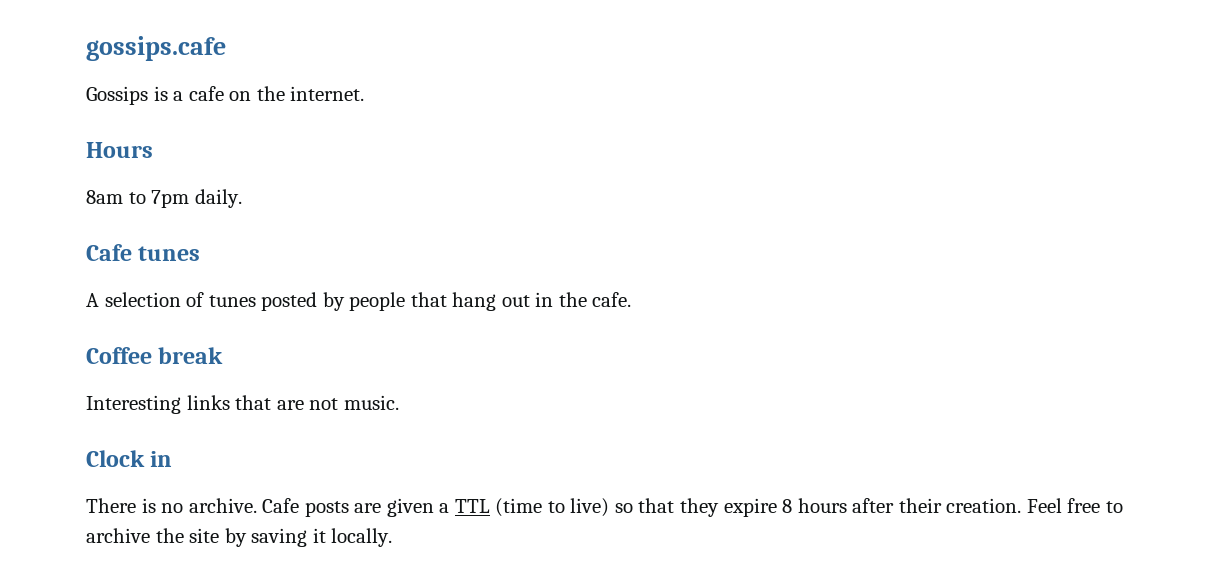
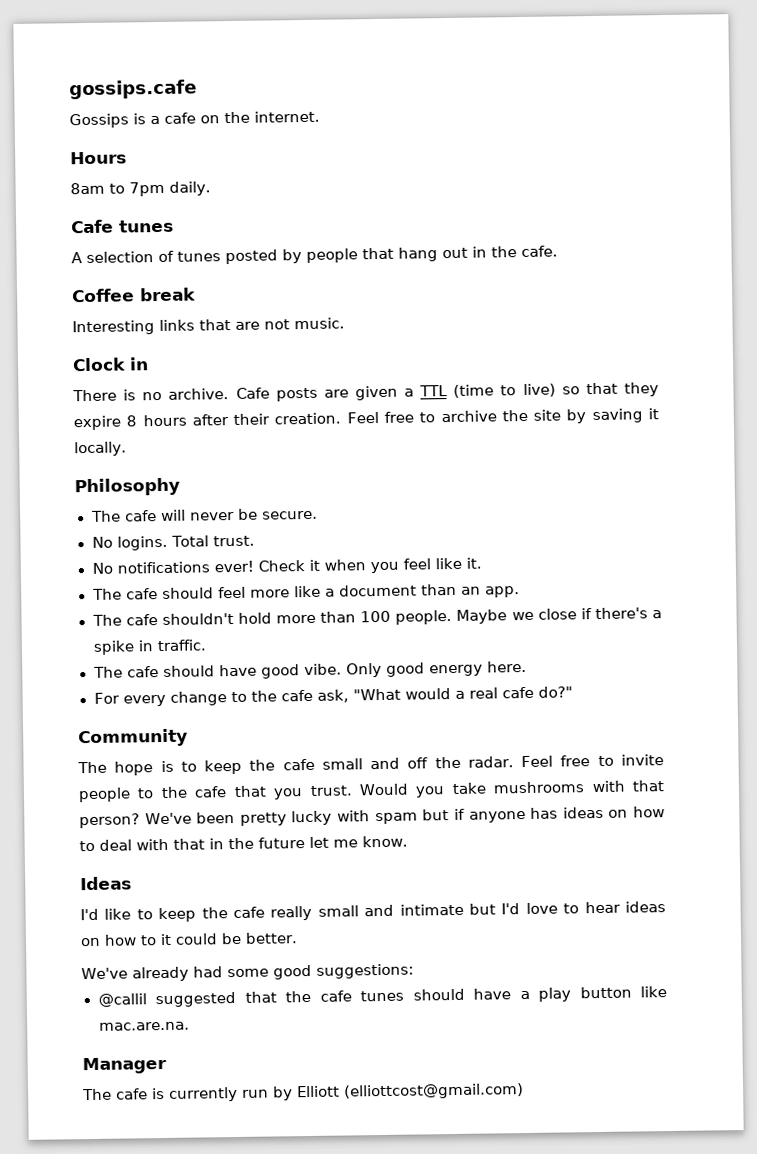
(393, 537) none -> [74,477,180,497] [90,508,318,522] [91,535,256,551] [91,557,482,574] [91,583,520,600] [91,607,663,626] [92,639,206,655] [92,660,527,679] [93,686,573,707] [78,728,188,748] [77,754,665,776] [78,780,664,803] [79,806,665,829] [79,835,408,852] [80,876,132,891] [80,901,666,923] [80,932,298,947] [81,963,414,982] [97,986,667,1008] [98,1021,190,1031] [82,1056,167,1075] [82,1083,524,1102] // Philosophy // The cafe will never be secure. // No logins. Total trust. // No notifications ever! Check it when you feel like it. // The cafe should feel more like a document than an app. // The cafe shouldn't hold more than 100 people. Maybe we close if there's a spike in traffic. // The cafe should have good vibe. Only good energy here. // For every change to the cafe ask, "What would a real cafe do?" // Community // The hope is to keep the cafe small and off the radar. Feel free to invite people to the cafe that you trust. Would you take mushrooms with that person? We've been pretty lucky with spam but if anyone has ideas on how to deal with that in the future let me know. // Ideas // I'd like to keep the cafe really small and intimate but I'd love to hear ideas on how to it could be better. // We've already had some good suggestions: // @callil suggested that the cafe tunes should have a play button like mac.are.na. // Manager // The cafe is currently run by Elliott (elliottcost@gmail.com)

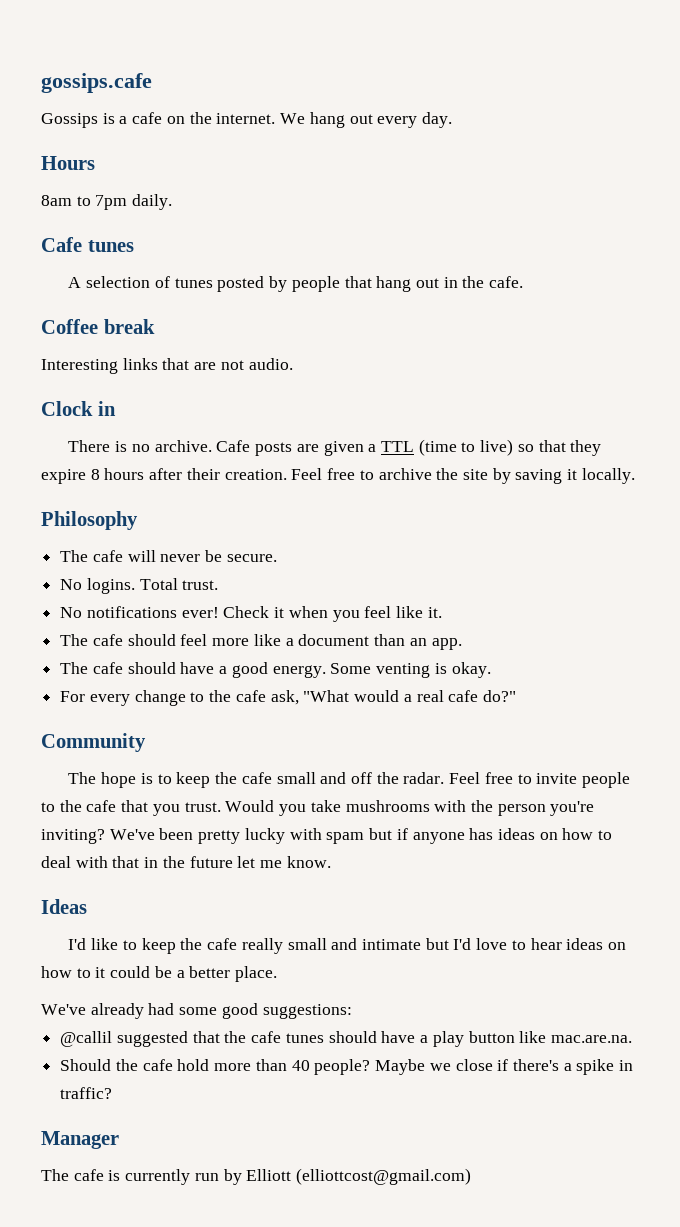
(320, 116) none -> [280,112,452,128] We hang out every day.
[294,317,345,330] music. -> [248,358,293,370] audio.
[161,607,663,625] [92,639,206,655] [92,660,527,679] shouldn't hold more than 100 people. Maybe we close if there's a spike in traffic. // The cafe should have good vibe. Only good energy here. -> [127,662,491,678] should have a good energy. Some venting is okay.
[632,780,664,792] [79,813,140,829] that person? -> [470,800,595,816] [41,829,105,844] the person you're inviting?
[245,932,298,944] better. -> [176,966,278,982] a better place.
(190, 1026) none -> [60,1059,634,1075] [60,1087,113,1099] // Should the cafe hold more than 40 people? Maybe we close if there's a spike in traffic?

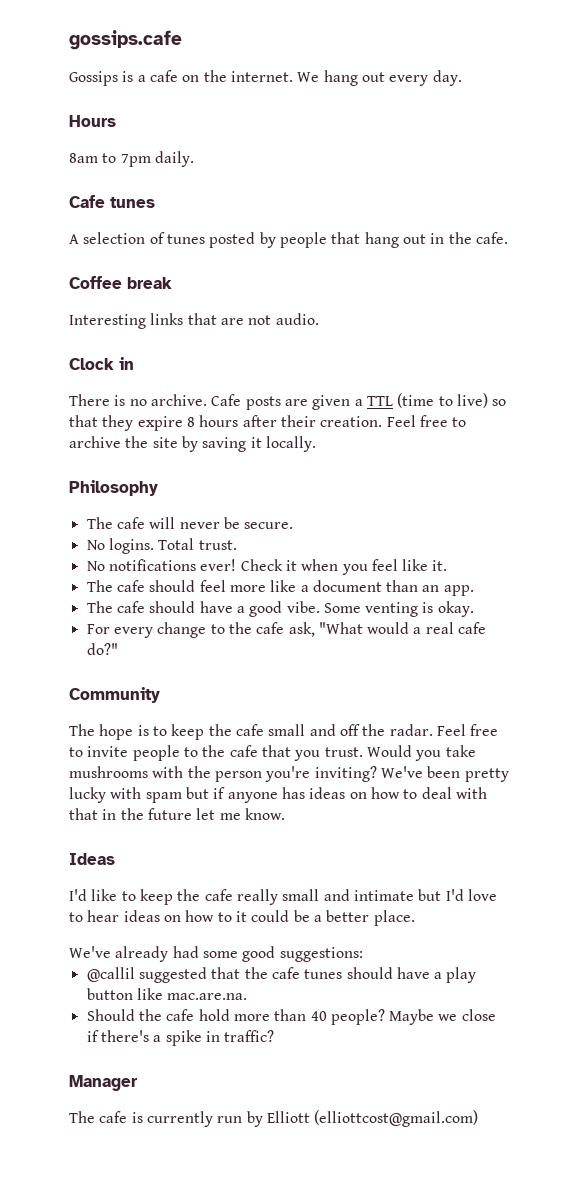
[272,665,326,678] energy. -> [286,601,320,613] vibe.

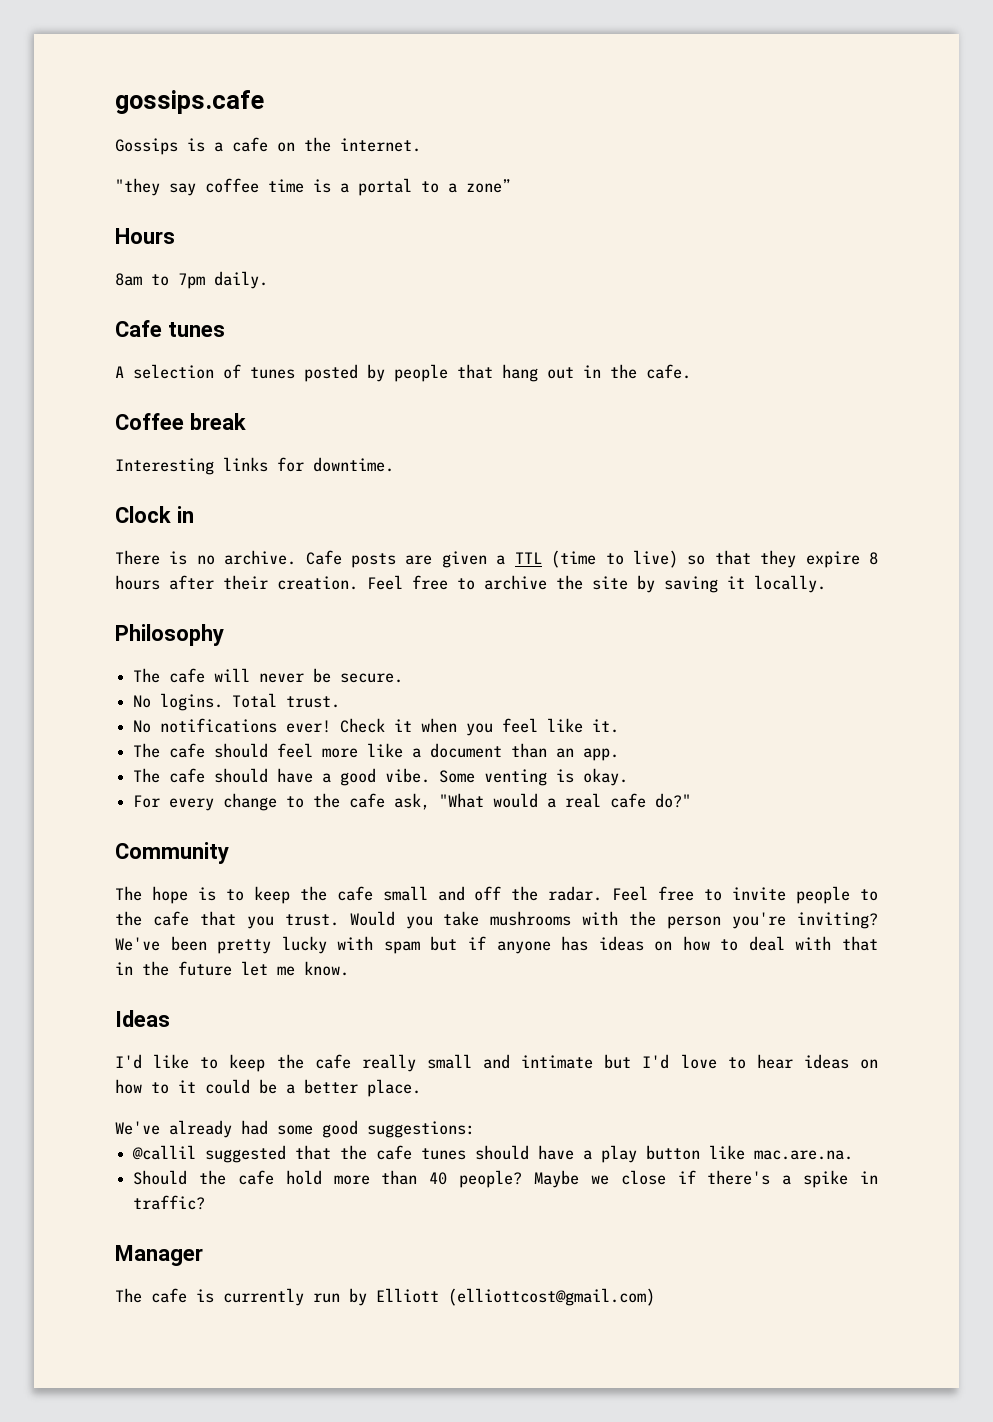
[297,70,462,86] We hang out every day. -> [115,178,511,196] // "they say coffee time is a portal to a zone”
[187,313,319,325] that are not audio. -> [277,457,394,472] for downtime.

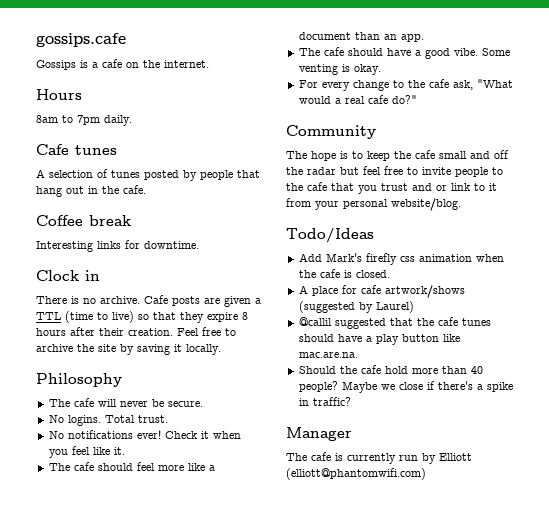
[115,178,511,196] // "they say coffee time is a portal to a zone” -> (209, 64) none
[548,886,649,901] radar. Feel -> [307,166,381,175] radar but feel
[284,911,878,929] [115,936,878,954] [115,961,349,976] [115,1010,170,1027] [115,1054,878,1072] [115,1079,421,1097] [115,1120,475,1138] trust. Would you take mushrooms with the person you're inviting? We've been pretty lucky with spam but if anyone has ideas on how to deal with that in the future let me know. // Ideas // I'd like to keep the cafe really small and intimate but I'd love to hear ideas on how to it could be a better place. // We've already had some good suggestions: -> [381,183,497,191] [286,198,461,211] [286,228,374,243] [298,253,504,265] [298,269,390,278] [298,285,465,298] [298,301,414,313] trust and or link to it from your personal website/blog. // Todo/Ideas // Add Mark's firefly css animation when the cafe is closed. // A place for cafe artwork/shows (suggested by Laurel)
[448,1288,655,1306] (elliottcost@gmail.com) -> [286,468,426,480] (elliott@phantomwifi.com)

